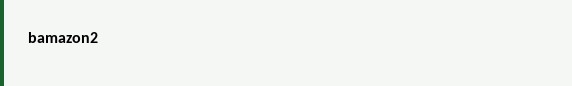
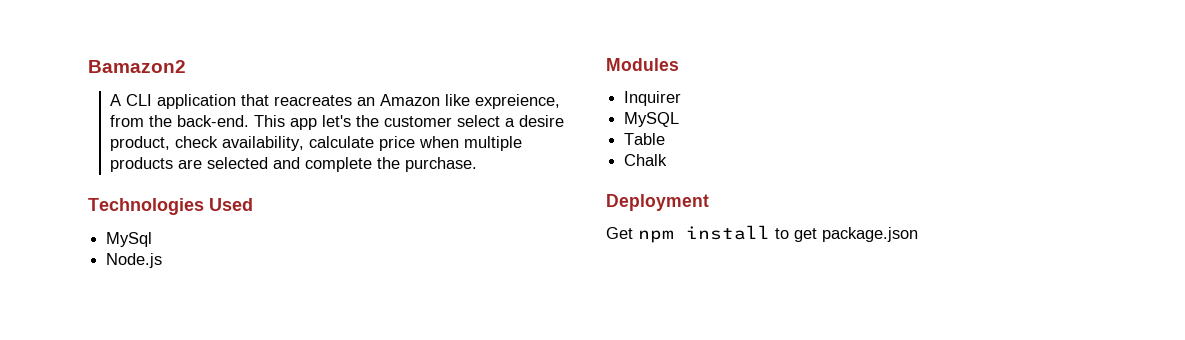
[28,32,98,43] bamazon2 -> [88,60,186,73] [110,94,561,109] [110,115,565,130] [110,136,523,151] [110,157,478,172] [88,198,253,215] [106,232,153,247] [106,253,163,268] [606,58,679,71] [624,91,682,106] [624,112,680,127] [624,133,666,145] [624,154,668,166] [606,194,709,211] [606,225,918,243] Bamazon2 // A CLI application that reacreates an Amazon like expreience, from the back-end. This app let's the customer select a desire product, check availability, calculate price when multiple products are selected and complete the purchase. // Technologies Used // MySql // Node.js // Modules // Inquirer // MySQL // Table // Chalk // Deployment // Get npm install to get package.json

